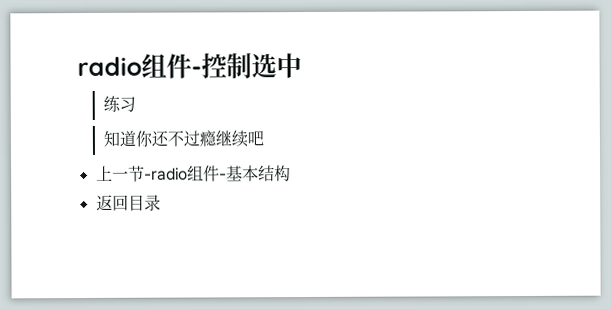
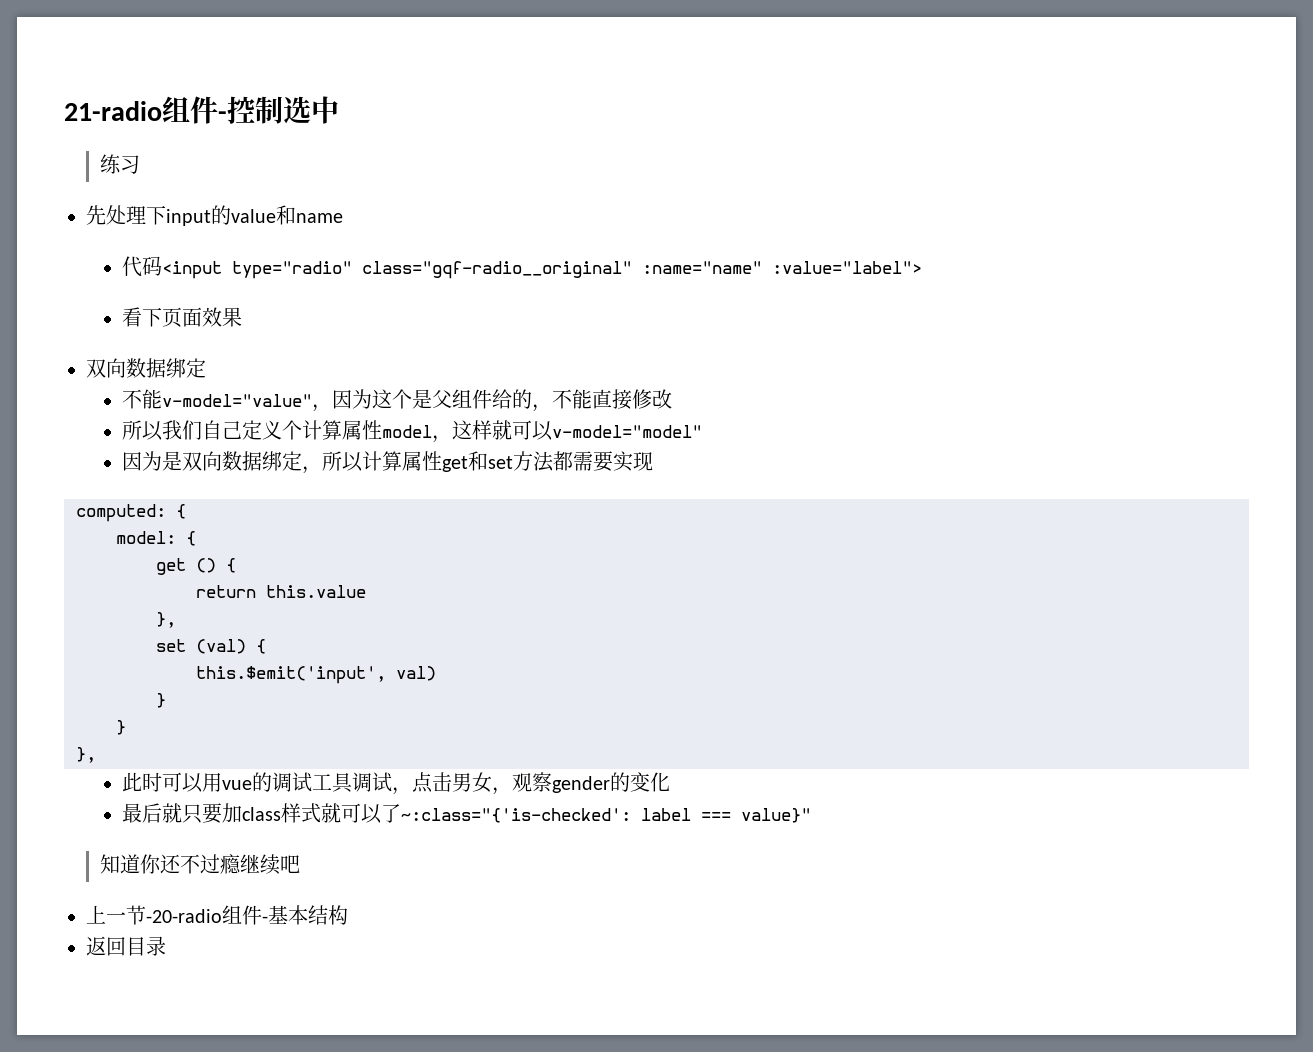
[77,56,142,77] radio -> [64,101,162,121] 21-radio
(137, 104) none -> [86,205,343,226] [121,256,922,279] [121,307,242,327] [86,358,206,378] [121,389,672,412] [121,420,702,443] [121,451,653,474] [76,504,186,522] [116,531,196,546] [156,558,236,575] [196,585,366,598] [156,612,176,628] [156,639,266,654] [196,666,436,684] [156,693,166,708] [116,720,126,735] [76,747,96,763] [121,772,670,795] [121,803,811,824] // 先处理下input的value和name // 代码<input type="radio" class="gqf-radio__original" :name="name" :value="label"> // 看下页面效果 // 双向数据绑定 // 不能v-model="value"，因为这个是父组件给的，不能直接修改 // 所以我们自己定义个计算属性model，这样就可以v-model="model" // 因为是双向数据绑定，所以计算属性get和set方法都需要实现 // computed: { // model: { // get () { // return this.value // }, // set (val) { // this.$emit('input', val) // } // } // }, // 此时可以用vue的调试工具调试，点击男女，观察gender的变化 // 最后就只要加class样式就可以了~:class="{'is-checked': label === value}"
[143,167,188,181] -radio -> [146,909,222,923] -20-radio

